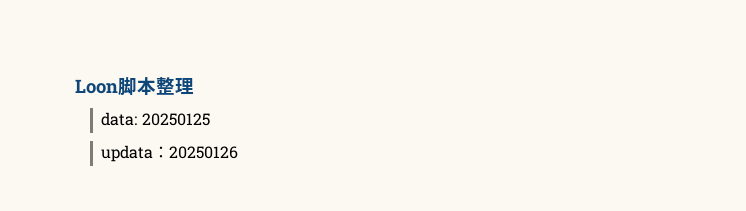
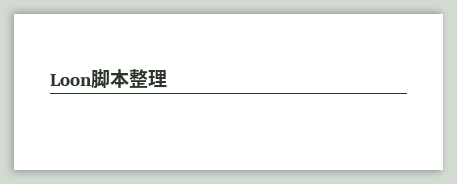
[101,112,210,126] [101,145,239,162] // data: 20250125 // updata：20250126 -> (167, 79) none

